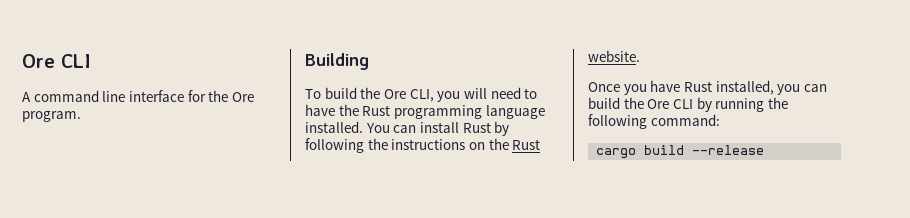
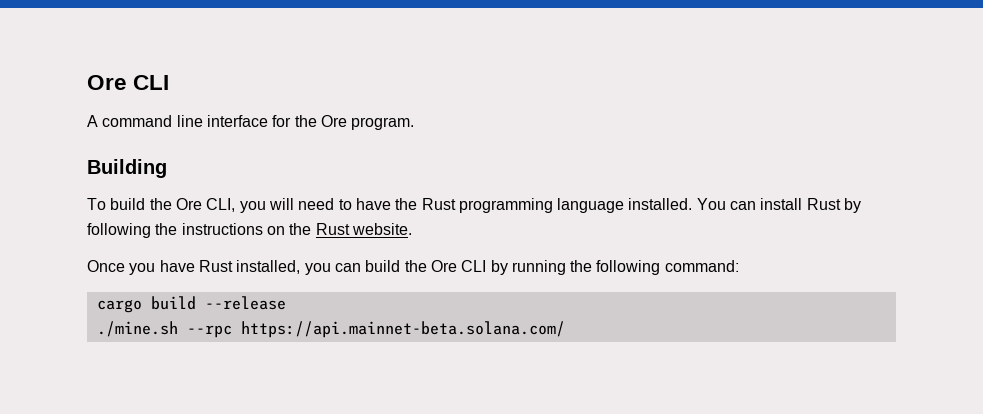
(765, 150) none -> [96,321,565,338] // ./mine.sh --rpc https://api.mainnet-beta.solana.com/

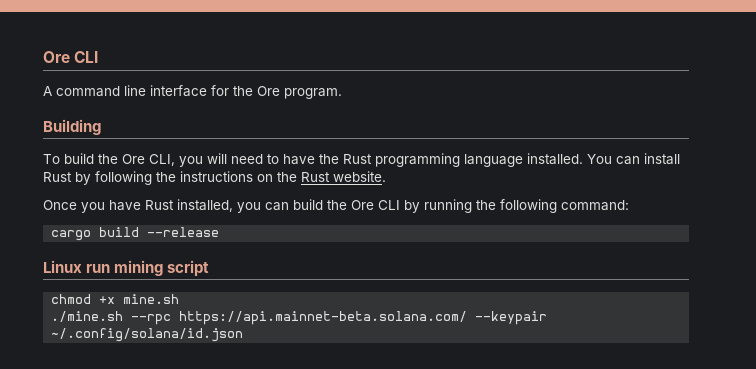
(286, 303) none -> [43,260,210,276] [51,294,180,304] // Linux run mining script // chmod +x mine.sh
(565, 329) none -> [475,311,548,325] [51,328,244,342] --keypair ~/.config/solana/id.json

